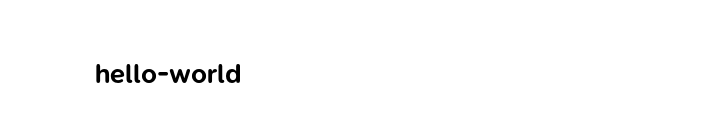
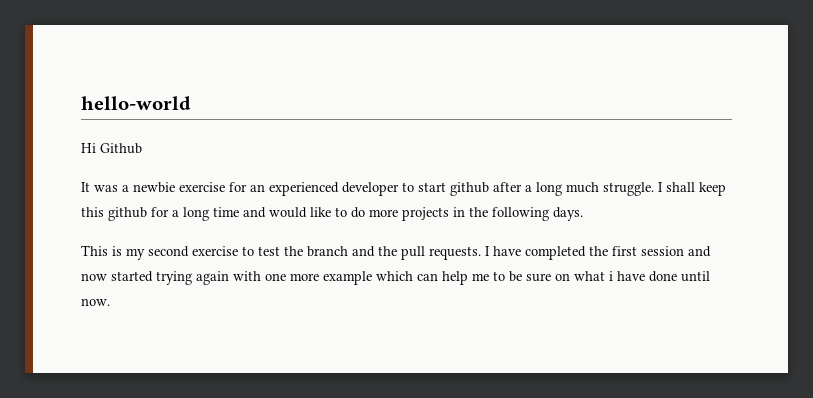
(242, 74) none -> [81,143,142,154] [81,182,726,196] [81,207,583,221] [81,245,711,260] [81,271,710,285] [81,298,110,306] // Hi Github // It was a newbie exercise for an experienced developer to start github after a long much struggle. I shall keep this github for a long time and would like to do more projects in the following days. // This is my second exercise to test the branch and the pull requests. I have completed the first session and now started trying again with one more example which can help me to be sure on what i have done until now.

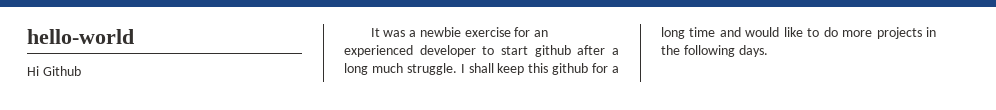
[81,245,711,260] [81,271,710,285] [81,298,110,306] // This is my second exercise to test the branch and the pull requests. I have completed the first session and now started trying again with one more example which can help me to be sure on what i have done until now. -> (768, 51) none

